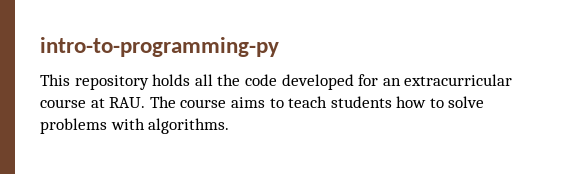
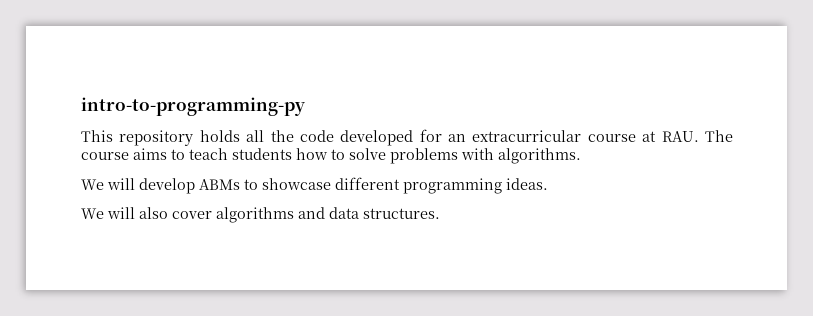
(230, 126) none -> [81,177,548,194] [81,207,440,223] // We will develop ABMs to showcase different programming ideas. // We will also cover algorithms and data structures.

